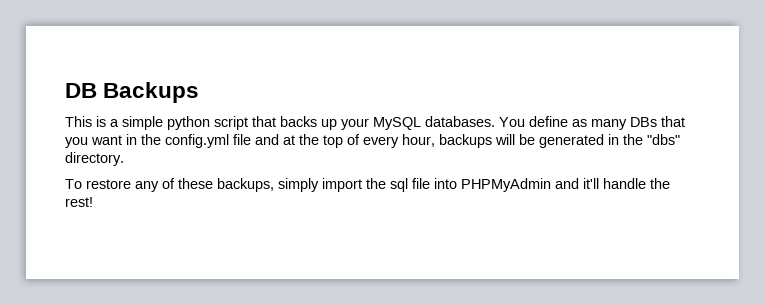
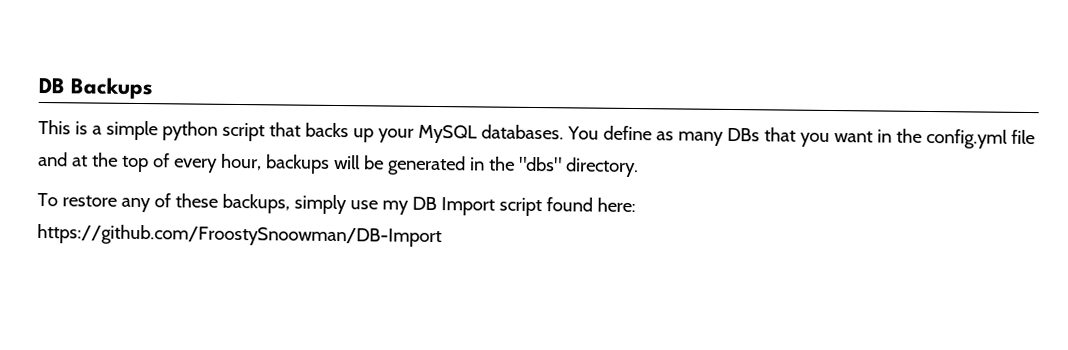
[322,178,670,192] [65,197,93,207] import the sql file into PHPMyAdmin and it'll handle the rest! -> [349,196,636,217] [37,223,442,248] use my DB Import script found here: https://github.com/FroostySnoowman/DB-Import

